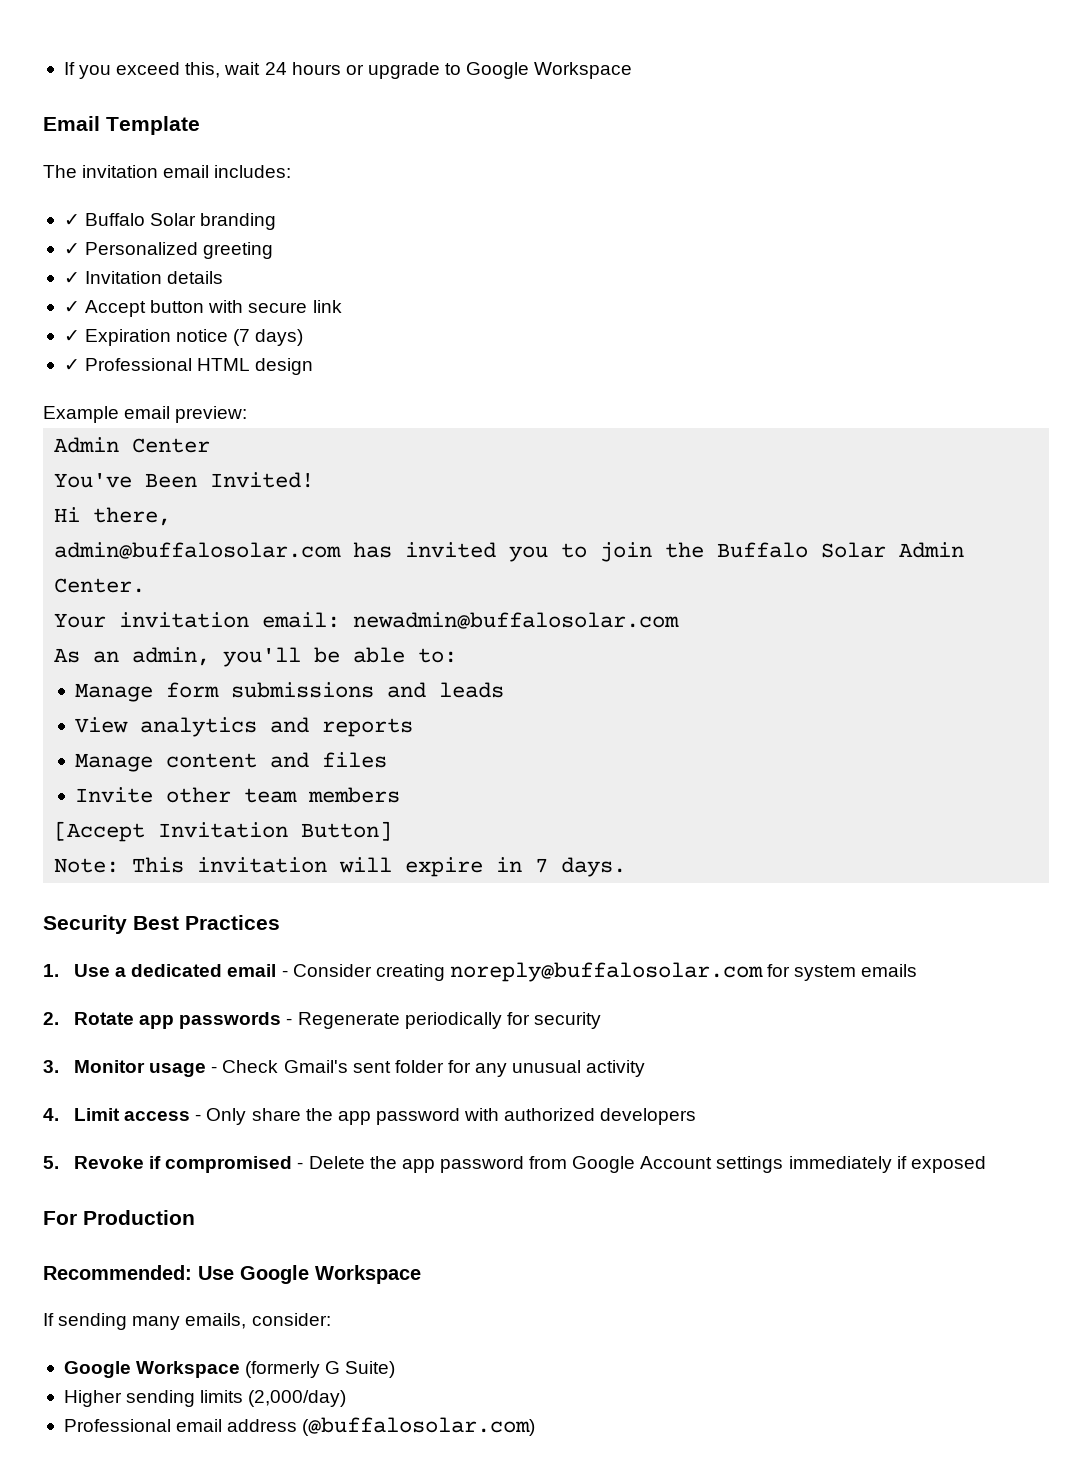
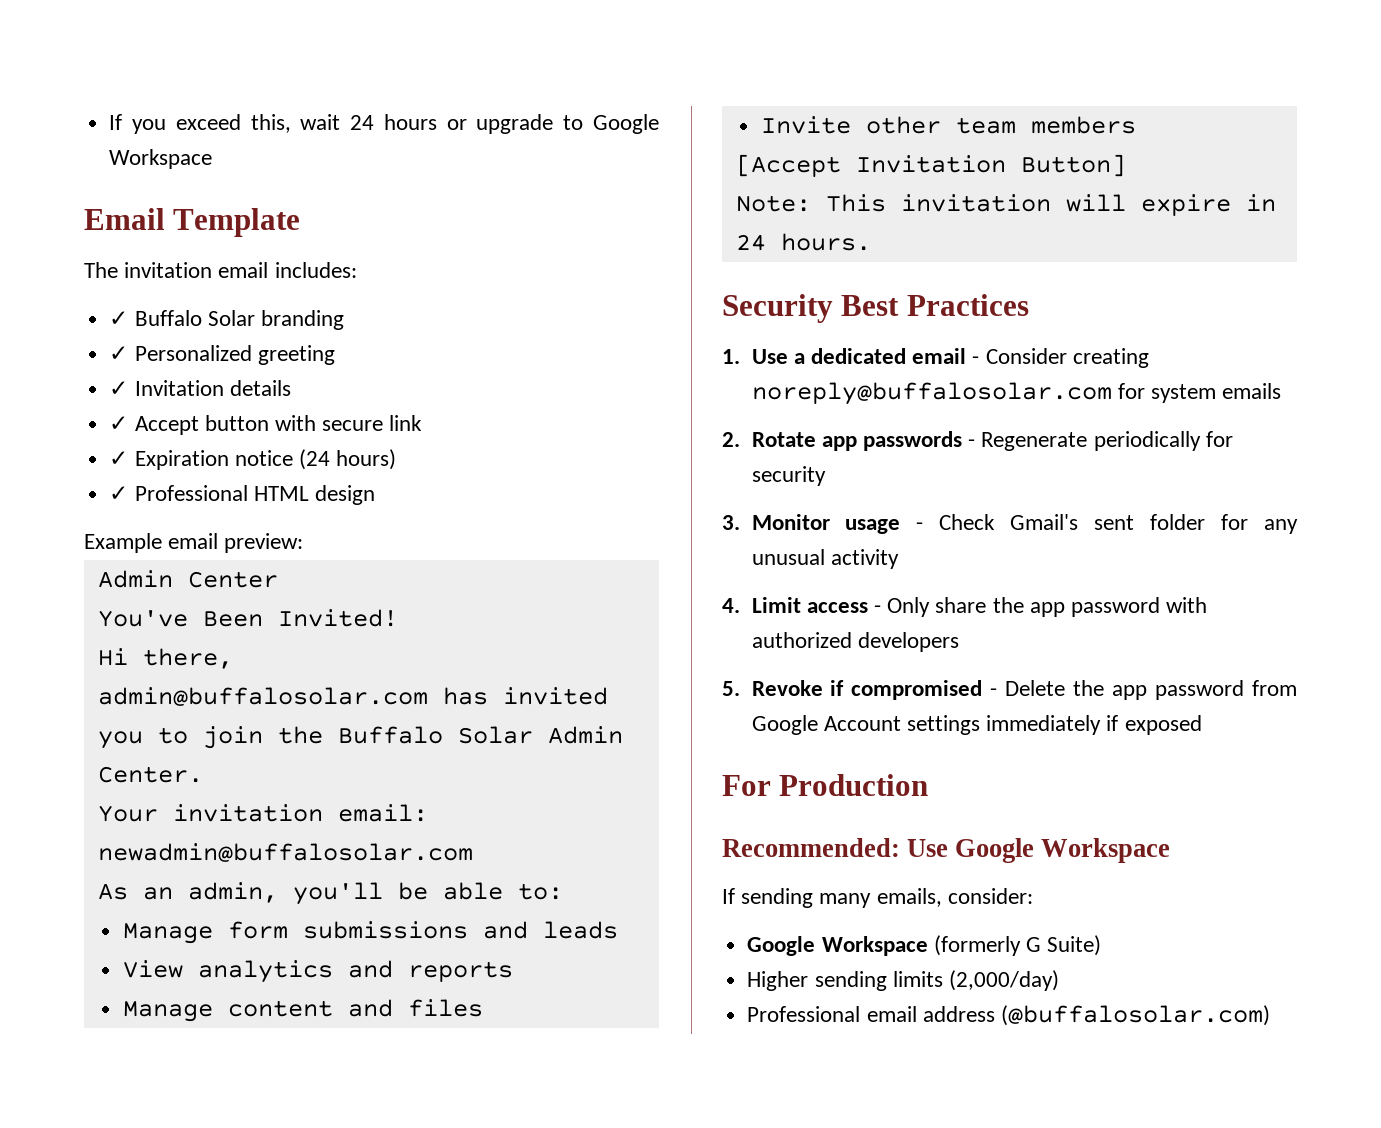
[233,329,304,346] (7 days) -> [298,449,397,470] (24 hours)
[535,857,627,877] 7 days. -> [735,233,871,251] 24 hours.

